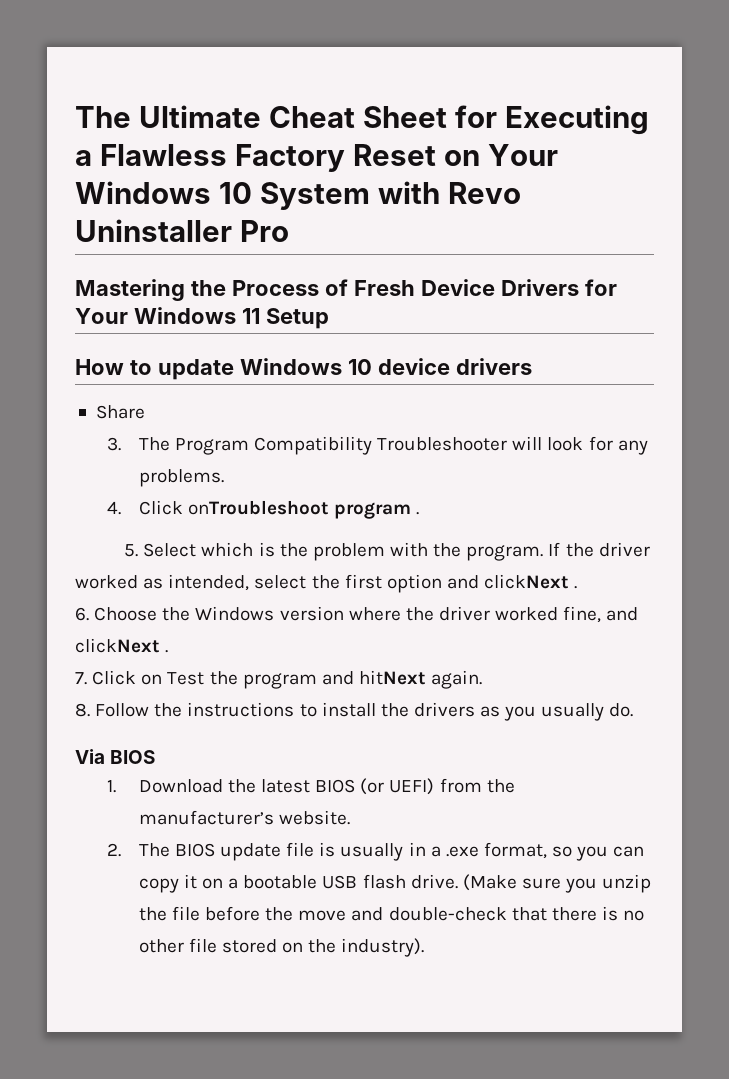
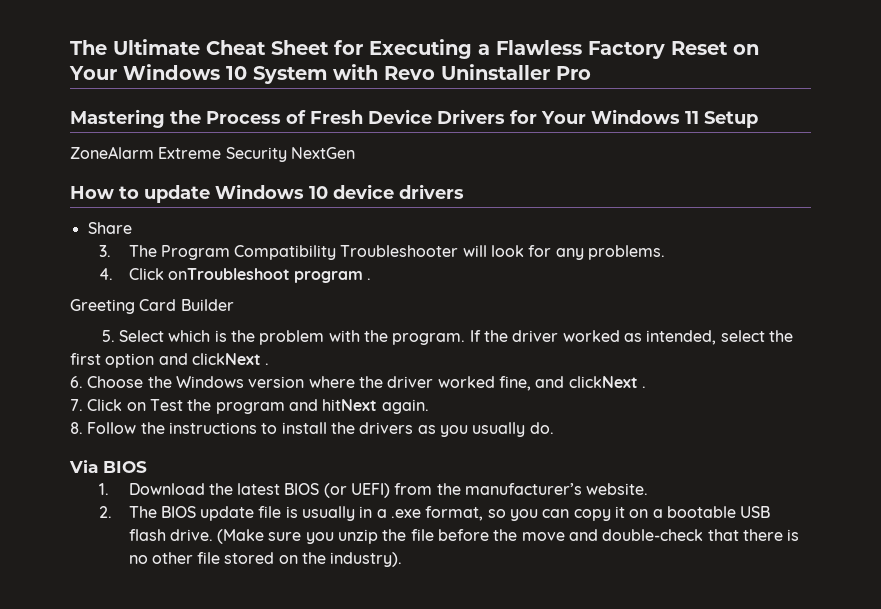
(329, 318) none -> [70,146,355,162] // ZoneAlarm Extreme Security NextGen
(420, 513) none -> [70,299,234,314] // Greeting Card Builder

